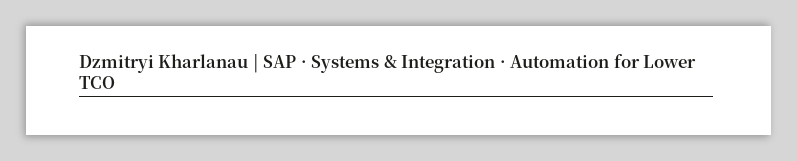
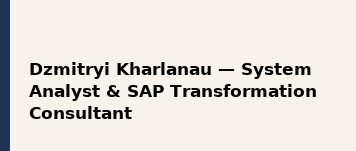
[252,54,697,73] [79,76,115,89] | SAP · Systems & Integration · Automation for Lower TCO -> [218,63,312,79] [29,84,317,101] [29,106,132,119] — System Analyst & SAP Transformation Consultant

